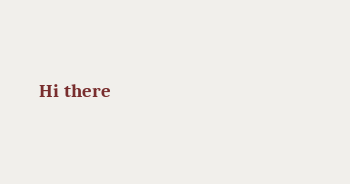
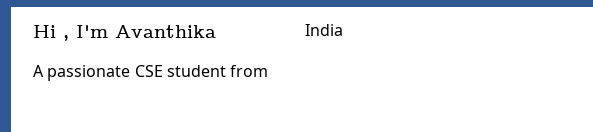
[63,84,111,97] there -> [63,25,216,41] [33,65,269,81] [305,24,343,36] , I'm Avanthika // A passionate CSE student from India

